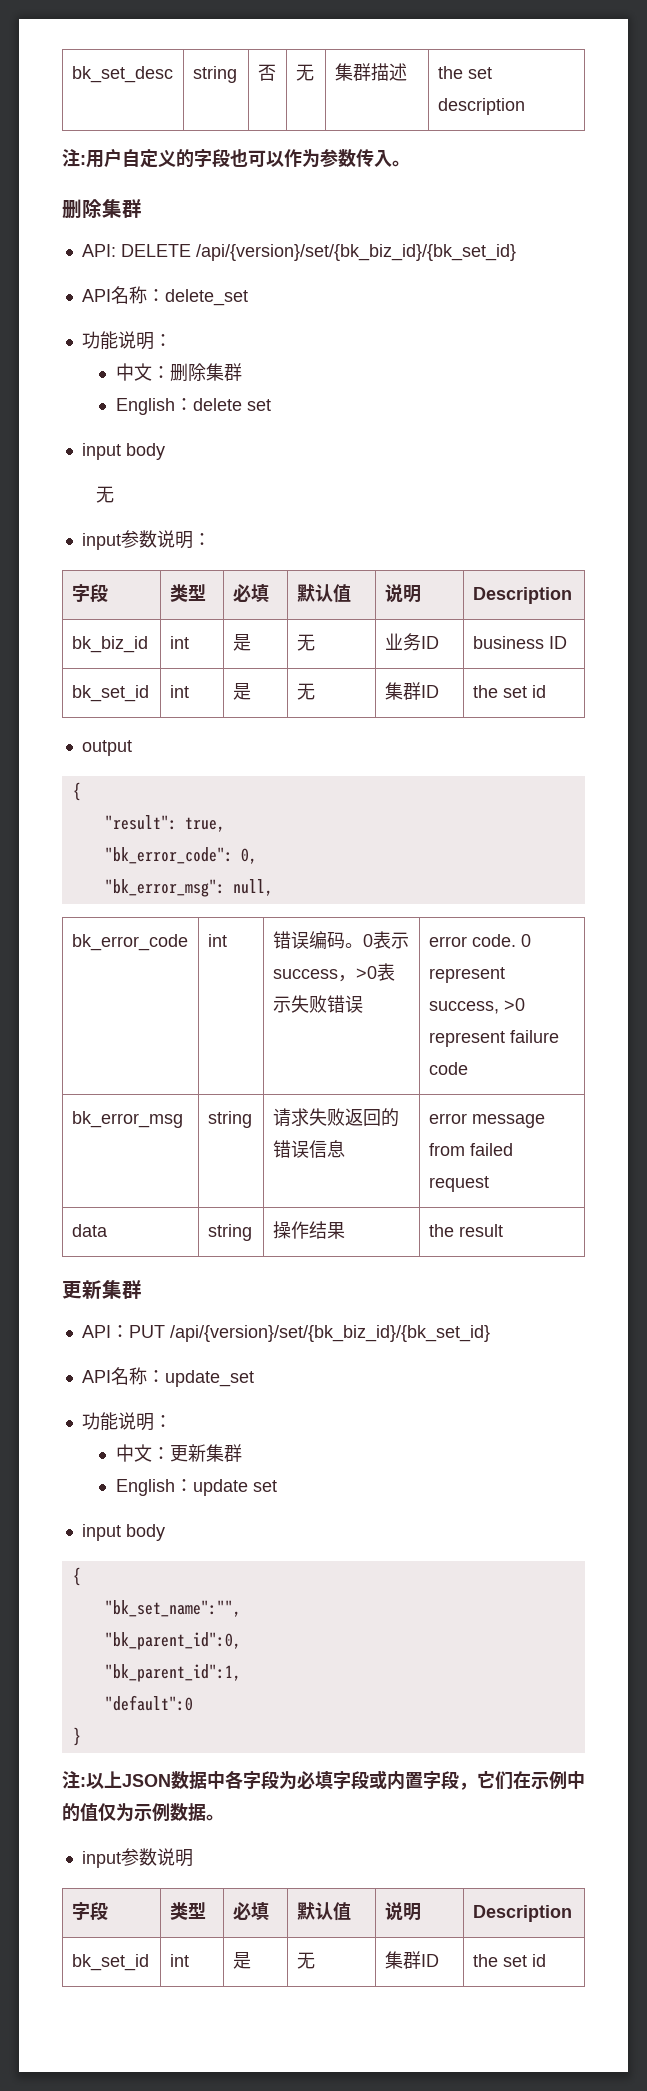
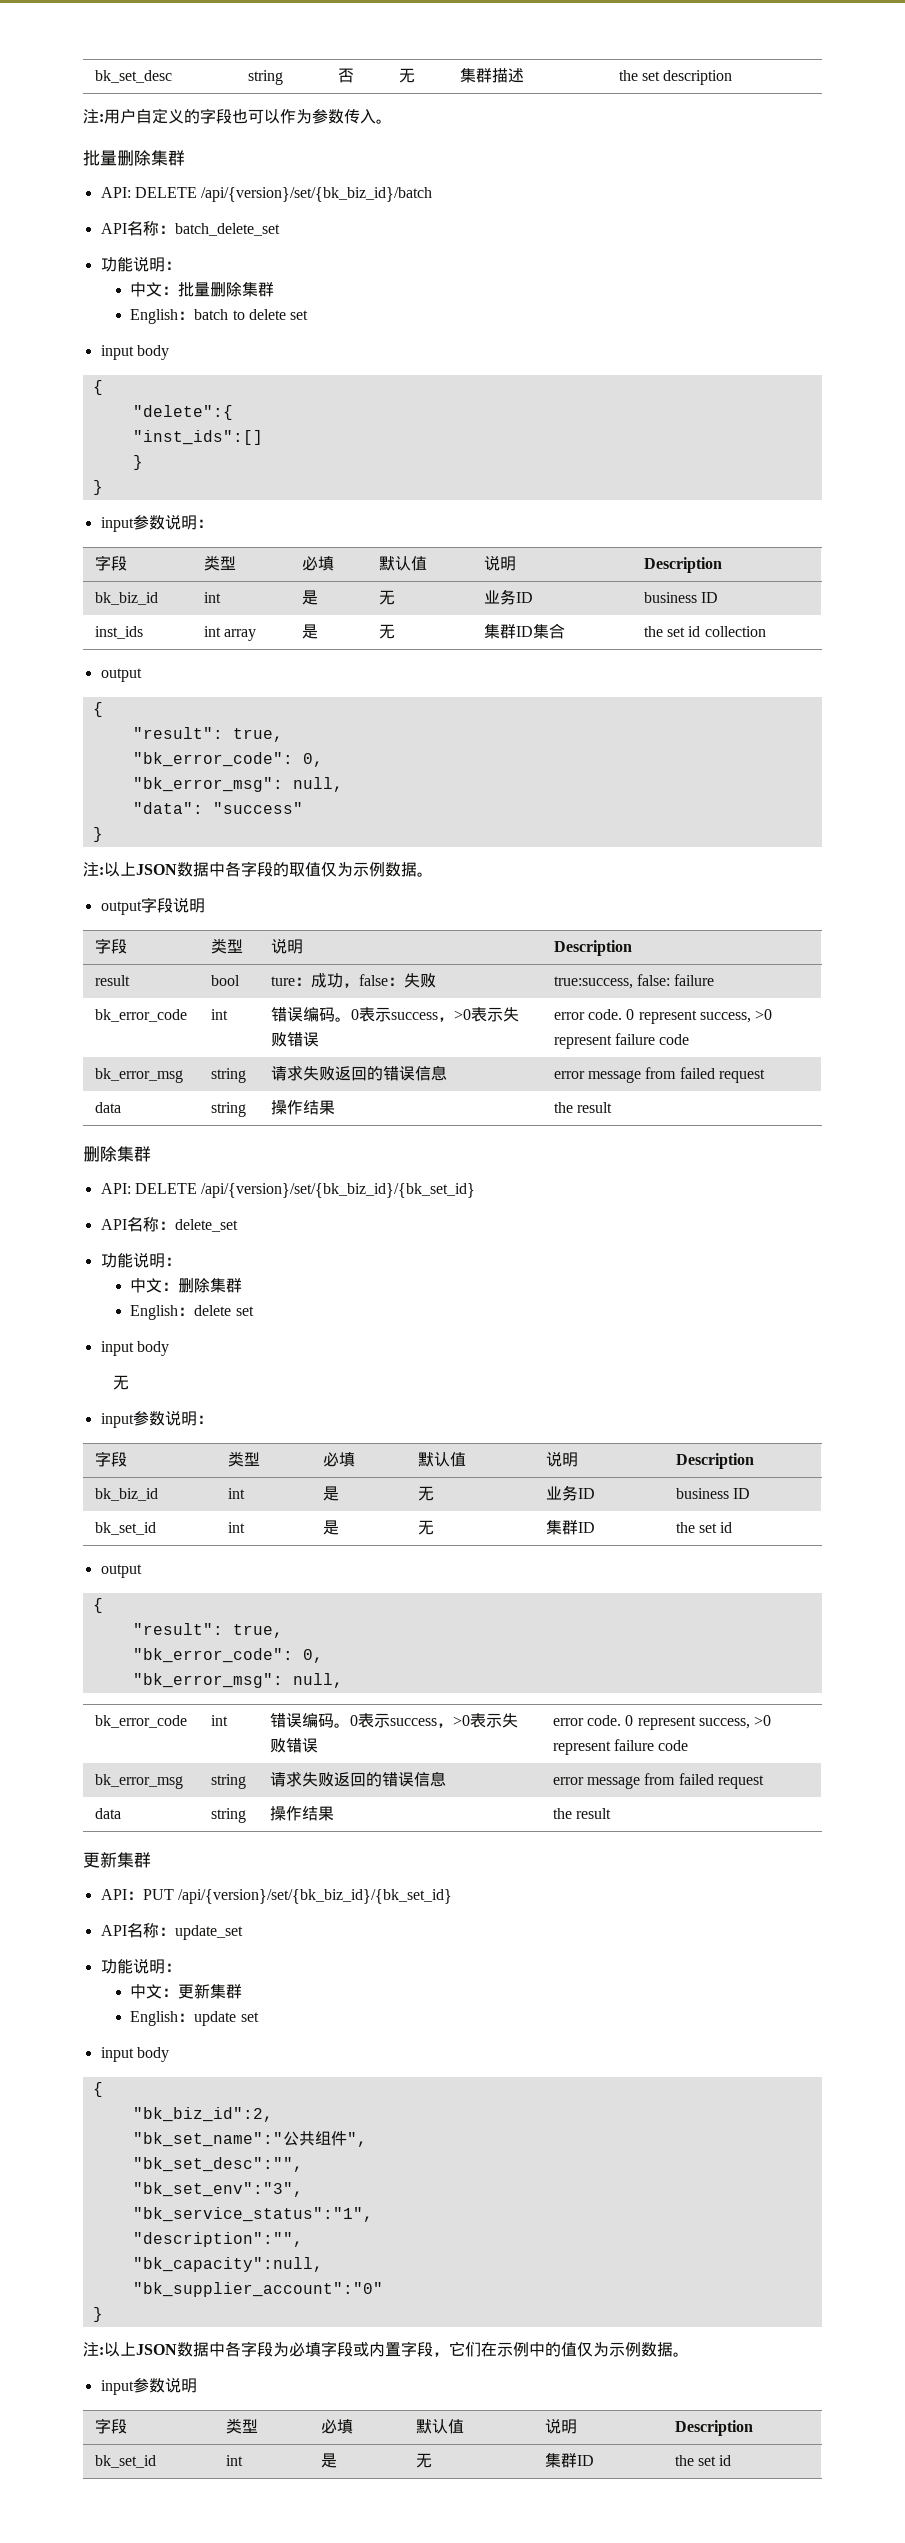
(410, 163) none -> [83,150,185,166] [100,187,433,202] [100,221,280,236] [100,256,181,272] [130,282,275,297] [130,309,309,324] [100,345,169,360] [92,380,103,395] [132,405,233,420] [132,430,263,445] [132,455,143,470] [92,480,103,495] [100,514,213,532] [94,555,127,571] [203,555,236,571] [301,556,334,571] [378,556,427,571] [483,555,516,571] [643,557,722,573] [94,592,158,605] [203,592,221,603] [301,590,318,605] [378,590,395,605] [483,589,533,605] [643,592,718,603] [94,626,143,639] [203,626,256,641] [301,624,318,639] [378,624,395,639] [483,623,565,639] [643,626,766,637] [100,668,142,682] [92,702,103,717] [132,727,283,742] [132,752,323,767] [132,777,343,792] [132,802,303,814] [92,827,103,842] [83,861,433,877] [100,897,205,915] [94,938,127,954] [210,938,243,954] [270,938,303,954] [553,940,632,956] [94,975,130,986] [210,975,240,986] [270,973,436,988] [553,974,715,989] [94,1009,187,1022] [210,1009,228,1020] [270,1007,519,1022] [270,1032,319,1047] [553,1009,773,1024] [553,1033,690,1049] [94,1068,183,1083] [210,1068,246,1083] [270,1065,447,1081] [553,1067,765,1083] [94,1102,121,1113] [210,1102,246,1117] [270,1100,335,1115] [553,1102,612,1113] // 批量删除集群 // API: DELETE /api/{version}/set/{bk_biz_id}/batch // API名称：batch_delete_set // 功能说明： // 中文：批量删除集群 // English：batch to delete set // input body // { // "delete":{ // "inst_ids":[] // } // } // input参数说明： // 字段 | 类型 | 必填 | 默认值 | 说明 | Description // bk_biz_id | int | 是 | 无 | 业务ID | business ID // inst_ids | int array | 是 | 无 | 集群ID集合 | the set id collection // output // { // "result": true, // "bk_error_code": 0, // "bk_error_msg": null, // "data": "success" // } // 注:以上JSON数据中各字段的取值仅为示例数据。 // output字段说明 // 字段 | 类型 | 说明 | Description // result | bool | ture：成功，false：失败 | true:success, false: failure // bk_error_code | int | 错误编码。0表示success，>0表示失败错误 | error code. 0 represent success, >0 represent failure code // bk_error_msg | string | 请求失败返回的错误信息 | error message from failed request // data | string | 操作结果 | the result
[104,1600,241,1617] [104,1632,241,1650] [104,1664,241,1682] [104,1695,193,1711] "bk_set_name":"", // "bk_parent_id":0, // "bk_parent_id":1, // "default":0 -> [132,2107,273,2122] [132,2131,367,2147] [132,2157,303,2172] [132,2182,303,2197] [132,2207,373,2222] [132,2232,303,2247] [132,2257,323,2272] [132,2282,383,2297] "bk_biz_id":2, // "bk_set_name":"公共组件", // "bk_set_desc":"", // "bk_set_env":"3", // "bk_service_status":"1", // "description":"", // "bk_capacity":null, // "bk_supplier_account":"0"

